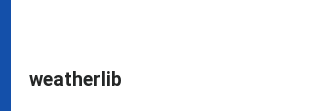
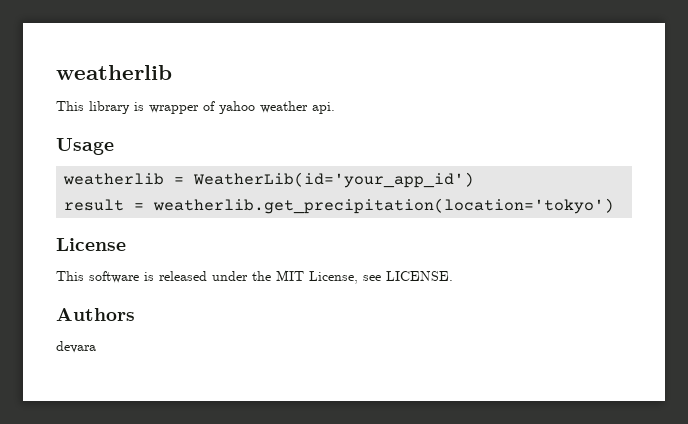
[29,71,122,86] weatherlib -> [56,65,172,80] [56,101,335,114] [56,138,114,155] [63,172,475,188] [64,198,615,214] [56,238,126,251] [56,270,453,284] [56,308,135,321] [56,341,96,353] weatherlib // This library is wrapper of yahoo weather api. // Usage // weatherlib = WeatherLib(id='your_app_id') // result = weatherlib.get_precipitation(location='tokyo') // License // This software is released under the MIT License, see LICENSE. // Authors // devara

